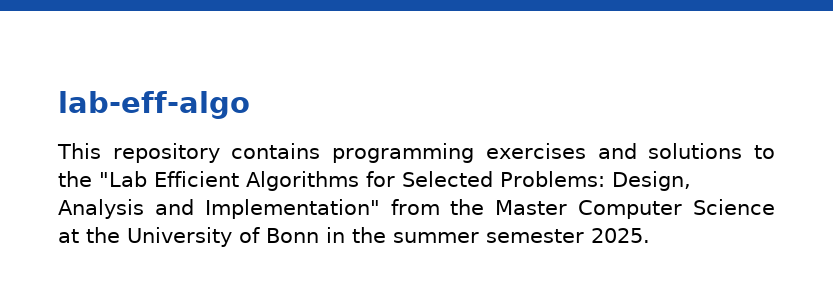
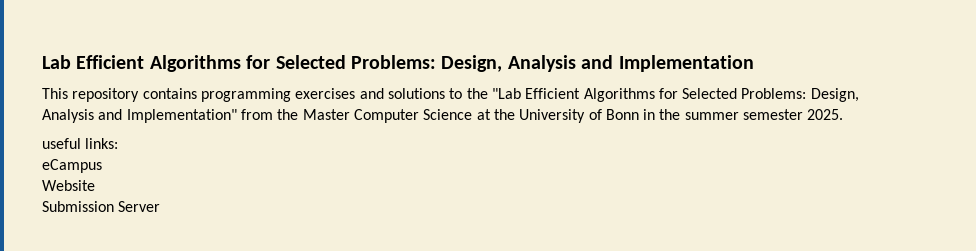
[58,91,250,119] lab-eff-algo -> [42,55,754,72] Lab Efficient Algorithms for Selected Problems: Design, Analysis and Implementation
(650, 235) none -> [42,138,119,149] [42,159,102,173] [42,180,95,191] [42,201,161,212] // useful links: // eCampus // Website // Submission Server

